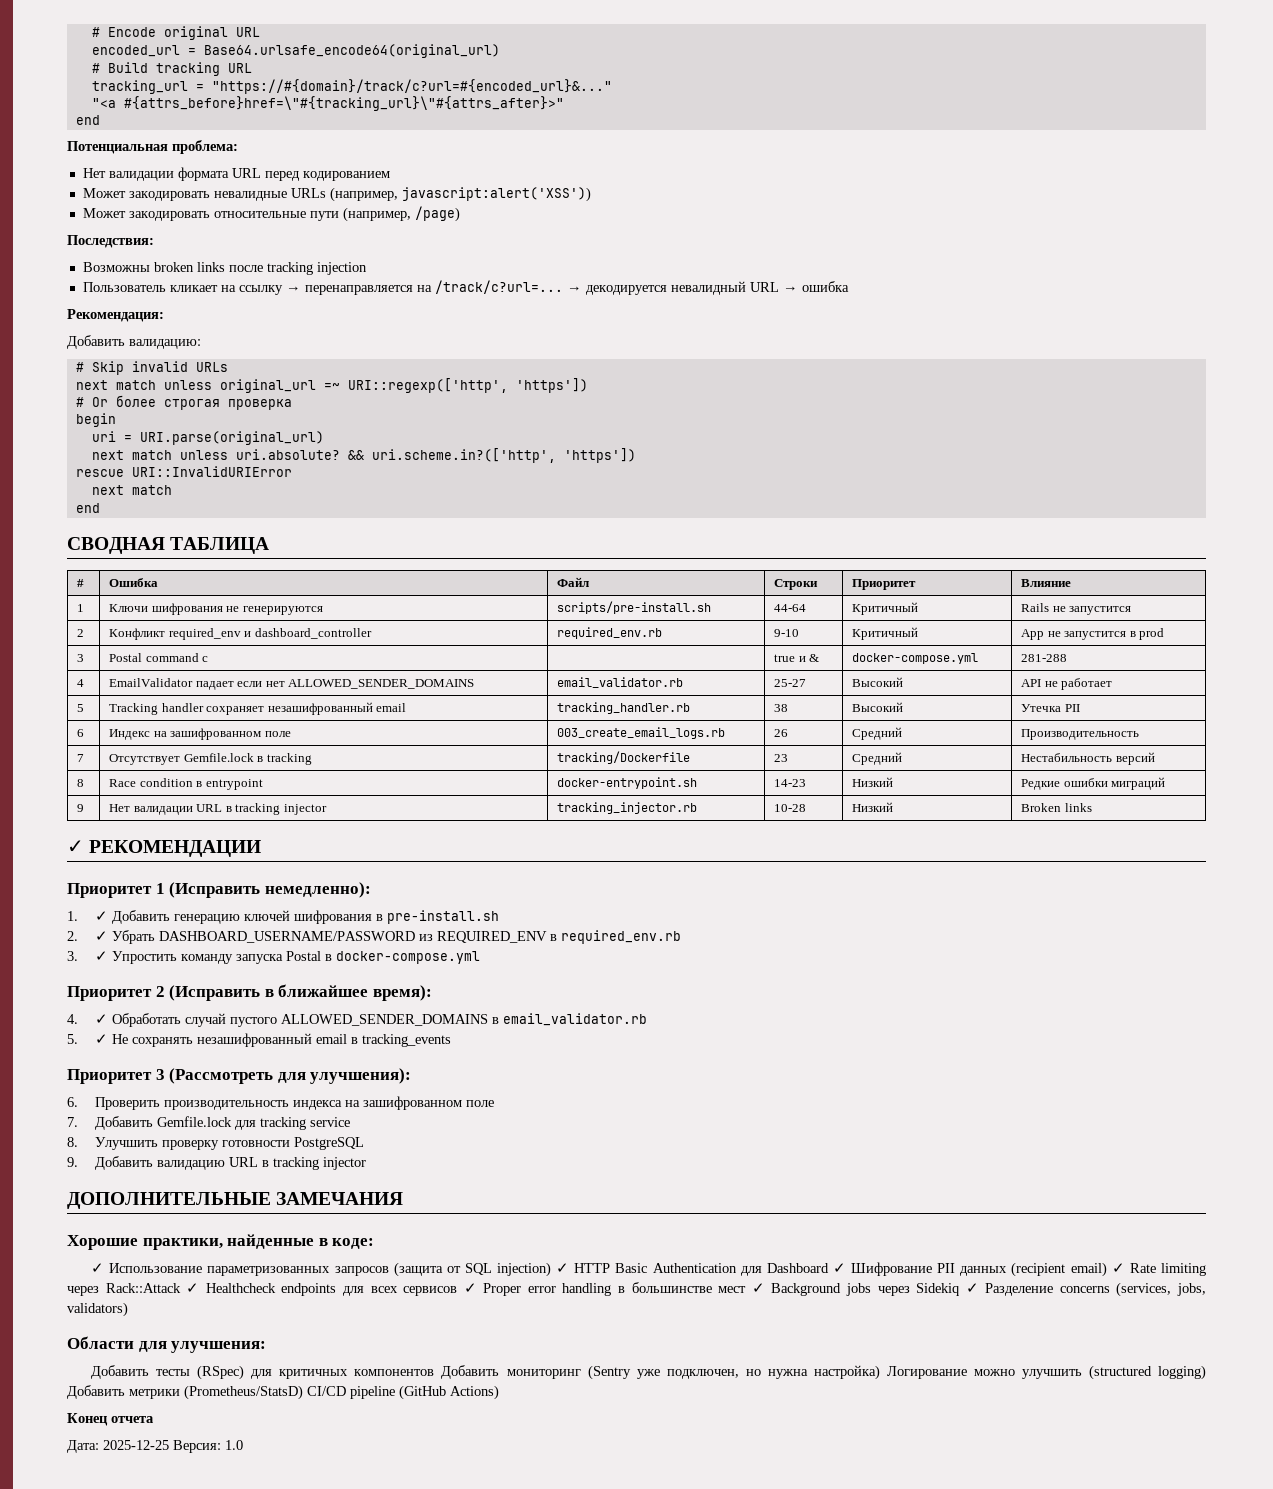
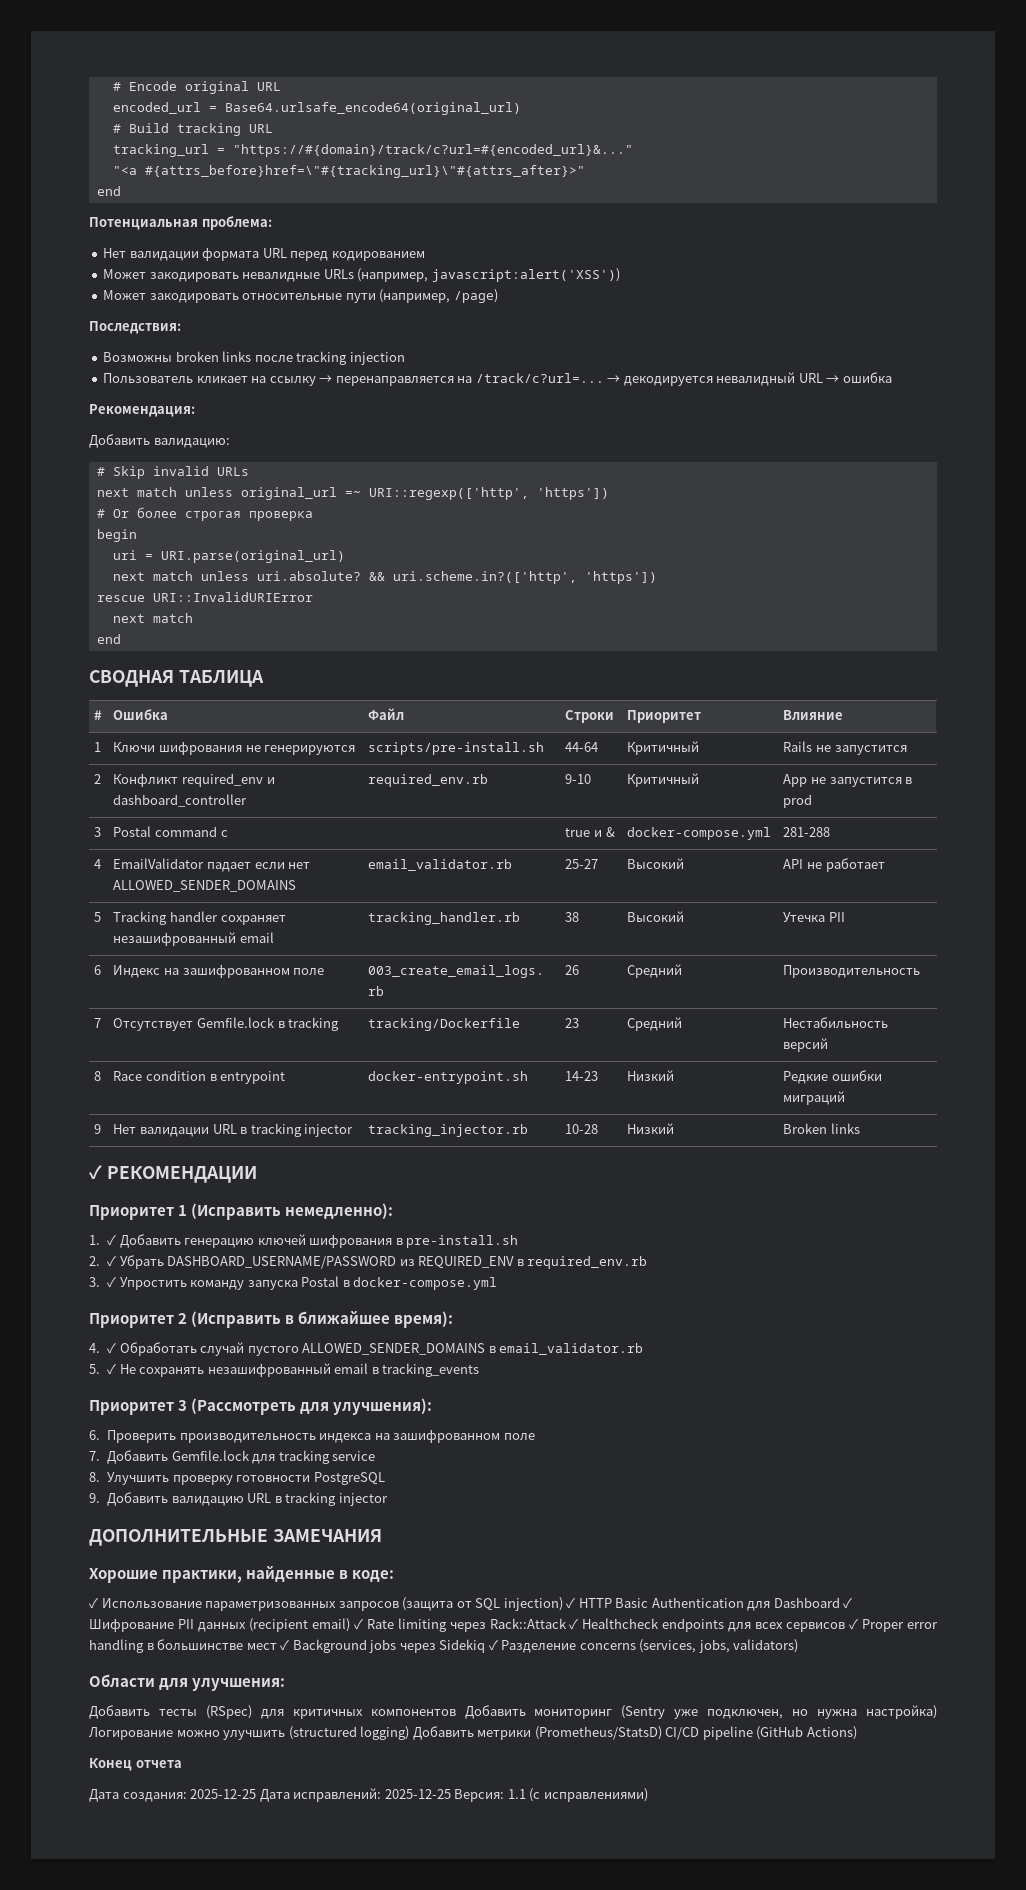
[67,1440,243,1453] Дата: 2025-12-25 Версия: 1.0 -> [89,1788,648,1802] Дата создания: 2025-12-25 Дата исправлений: 2025-12-25 Версия: 1.1 (с исправлениями)

